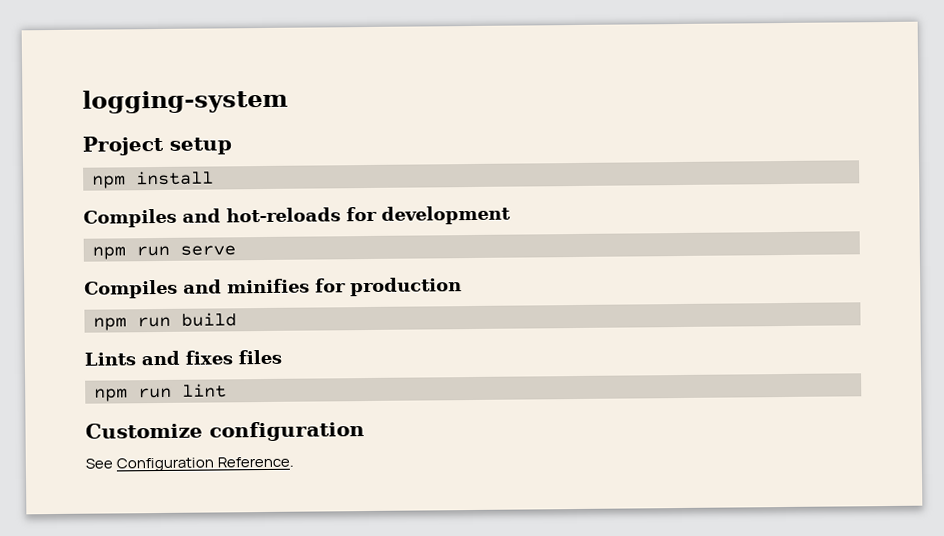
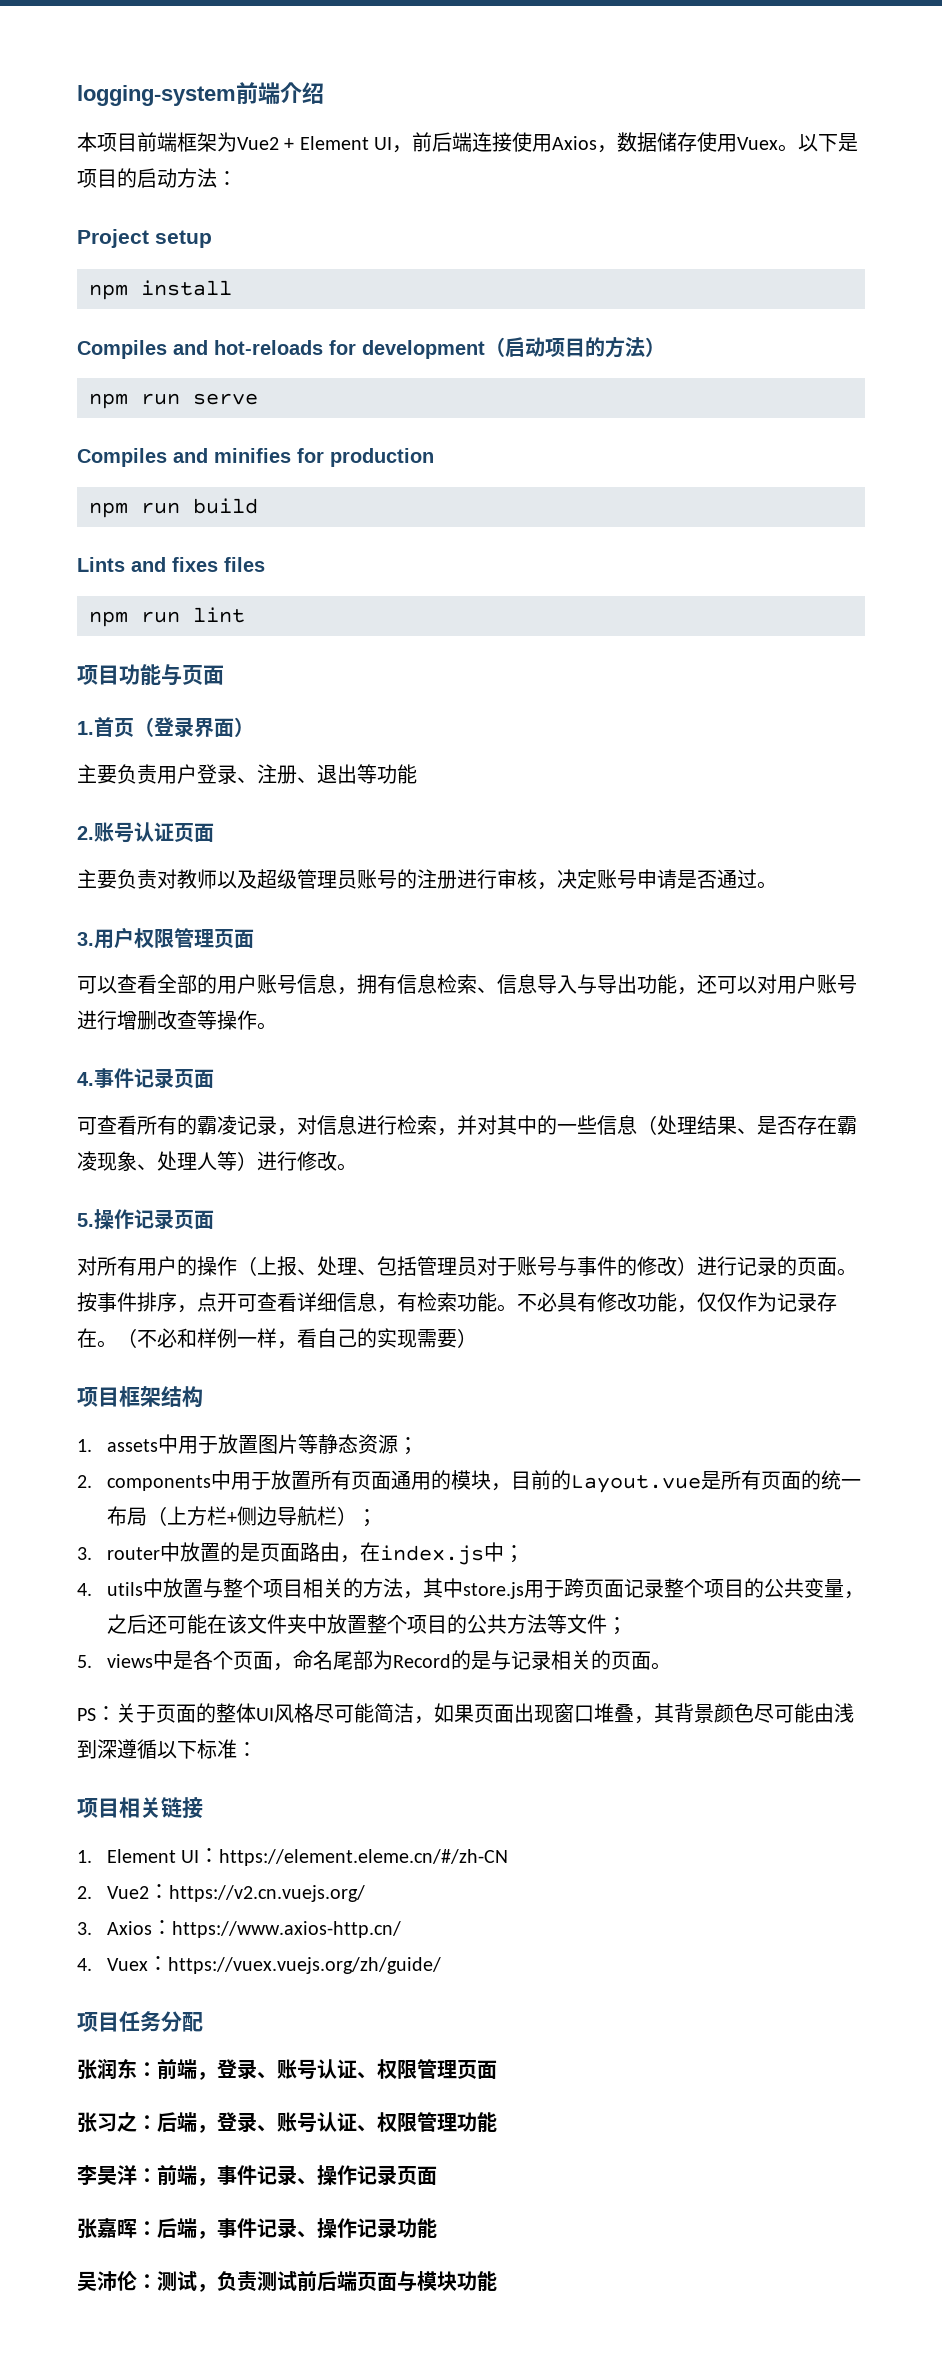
(288, 101) none -> [236,82,324,104] [77,132,859,153] [77,168,237,188] 前端介绍 // 本项目前端框架为Vue2 + Element UI，前后端连接使用Axios，数据储存使用Vuex。以下是项目的启动方法：
(511, 215) none -> [485,337,665,358] （启动项目的方法）
[85,421,365,442] [85,456,295,472] Customize configuration // See Configuration Reference. -> [77,664,224,686] [77,717,254,738] [77,764,417,784] [77,822,214,843] [77,869,777,890] [77,927,254,949] [77,974,857,995] [77,1010,277,1030] [77,1068,214,1089] [77,1115,857,1136] [77,1151,357,1171] [77,1209,214,1230] [77,1256,857,1276] [77,1292,837,1313] [77,1328,477,1349] [77,1386,203,1408] [77,1434,419,1455] [77,1470,862,1493] [107,1506,378,1527] [77,1542,525,1565] [77,1578,865,1599] [107,1614,628,1635] [77,1650,672,1671] [77,1703,854,1724] [77,1739,257,1759] [77,1797,203,1819] [77,1848,509,1866] [77,1884,366,1902] [77,1920,402,1938] [77,1956,442,1974] [77,2011,203,2032] [77,2058,497,2080] [77,2112,497,2133] [77,2165,437,2186] [77,2218,437,2239] [77,2271,497,2292] 项目功能与页面 // 1.首页（登录界面） // 主要负责用户登录、注册、退出等功能 // 2.账号认证页面 // 主要负责对教师以及超级管理员账号的注册进行审核，决定账号申请是否通过。 // 3.用户权限管理页面 // 可以查看全部的用户账号信息，拥有信息检索、信息导入与导出功能，还可以对用户账号进行增删改查等操作。 // 4.事件记录页面 // 可查看所有的霸凌记录，对信息进行检索，并对其中的一些信息（处理结果、是否存在霸凌现象、处理人等）进行修改。 // 5.操作记录页面 // 对所有用户的操作（上报、处理、包括管理员对于账号与事件的修改）进行记录的页面。按事件排序，点开可查看详细信息，有检索功能。不必具有修改功能，仅仅作为记录存在。（不必和样例一样，看自己的实现需要） // 项目框架结构 // 1. assets中用于放置图片等静态资源； // 2. components中用于放置所有页面通用的模块，目前的Layout.vue是所有页面的统一布局（上方栏+侧边导航栏）； // 3. router中放置的是页面路由，在index.js中； // 4. utils中放置与整个项目相关的方法，其中store.js用于跨页面记录整个项目的公共变量，之后还可能在该文件夹中放置整个项目的公共方法等文件； // 5. views中是各个页面，命名尾部为Record的是与记录相关的页面。 // PS：关于页面的整体UI风格尽可能简洁，如果页面出现窗口堆叠，其背景颜色尽可能由浅到深遵循以下标准： // 项目相关链接 // 1. Element UI：https://element.eleme.cn/#/zh-CN // 2. Vue2：https://v2.cn.vuejs.org/ // 3. Axios：https://www.axios-http.cn/ // 4. Vuex：https://vuex.vuejs.org/zh/guide/ // 项目任务分配 // 张润东：前端，登录、账号认证、权限管理页面 // 张习之：后端，登录、账号认证、权限管理功能 // 李昊洋：前端，事件记录、操作记录页面 // 张嘉晖：后端，事件记录、操作记录功能 // 吴沛伦：测试，负责测试前后端页面与模块功能

